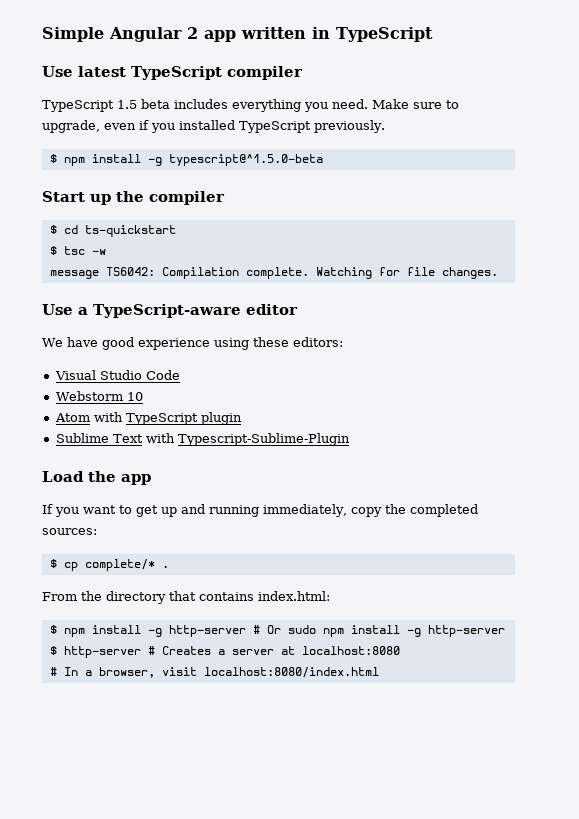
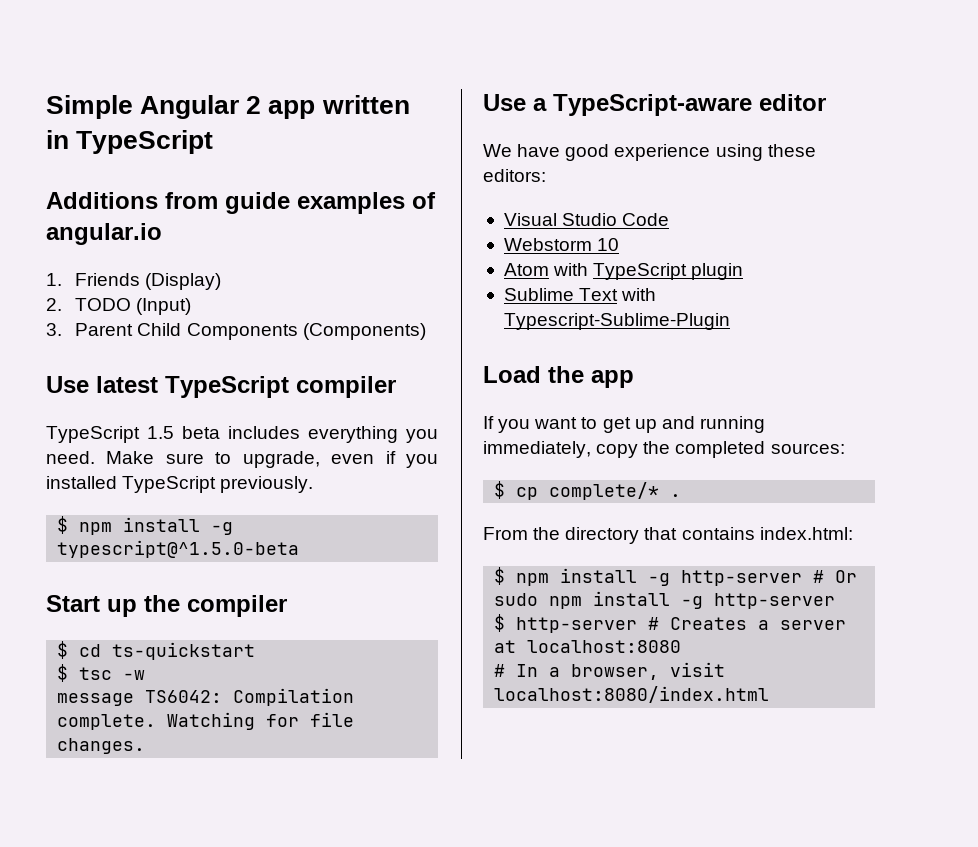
(433, 34) none -> [46,192,436,214] [46,223,162,245] [46,273,222,290] [46,298,192,315] [46,323,426,340] // Additions from guide examples of angular.io // 1. Friends (Display) // 2. TODO (Input) // 3. Parent Child Components (Components)

